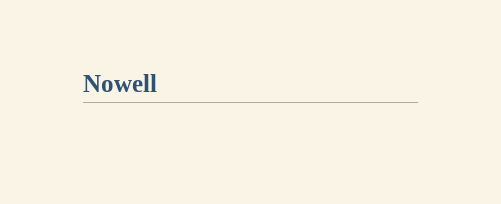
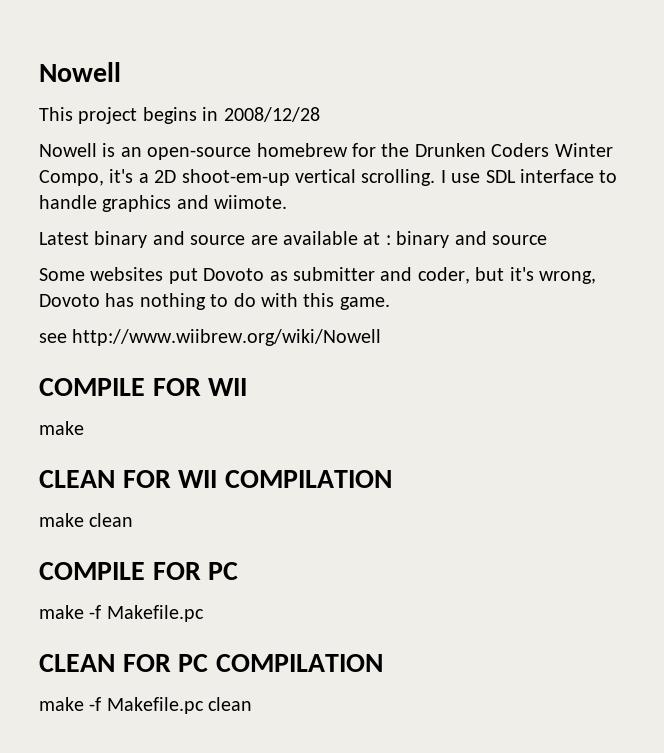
[83,74,157,92] Nowell -> [39,62,121,82] [39,107,320,124] [39,143,613,160] [39,169,618,186] [39,195,288,212] [39,231,547,248] [39,267,596,284] [39,293,390,310] [39,329,382,346] [39,378,248,396] [39,421,84,435] [39,470,392,488] [39,513,134,527] [39,562,239,580] [39,605,204,622] [39,654,383,672] [39,697,253,714] Nowell // This project begins in 2008/12/28 // Nowell is an open-source homebrew for the Drunken Coders Winter Compo, it's a 2D shoot-em-up vertical scrolling. I use SDL interface to handle graphics and wiimote. // Latest binary and source are available at : binary and source // Some websites put Dovoto as submitter and coder, but it's wrong, Dovoto has nothing to do with this game. // see http://www.wiibrew.org/wiki/Nowell // COMPILE FOR WII // make // CLEAN FOR WII COMPILATION // make clean // COMPILE FOR PC // make -f Makefile.pc // CLEAN FOR PC COMPILATION // make -f Makefile.pc clean

